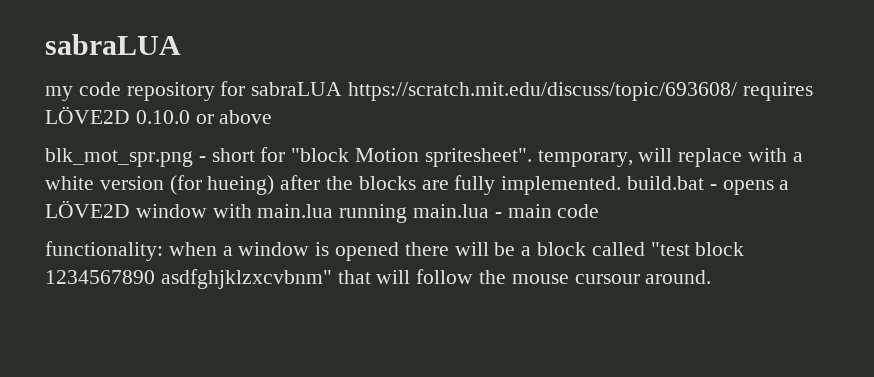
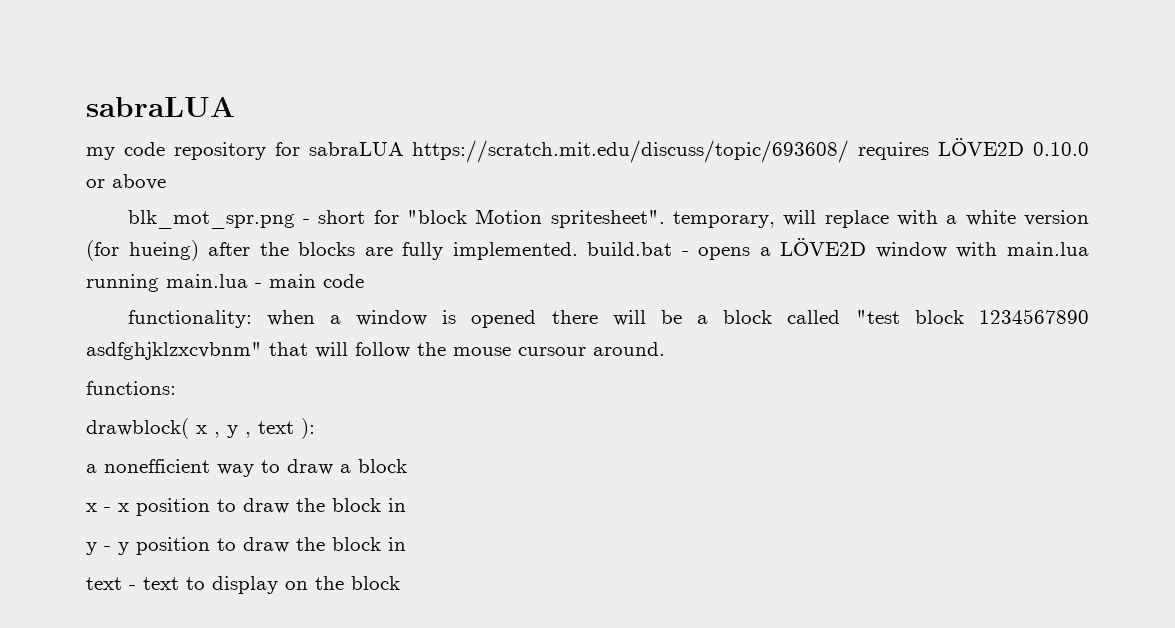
(712, 277) none -> [86,381,176,395] [86,418,315,439] [86,459,407,477] [86,498,406,516] [86,537,406,555] [86,576,400,594] // functions: // drawblock( x , y , text ): // a nonefficient way to draw a block // x - x position to draw the block in // y - y position to draw the block in // text - text to display on the block

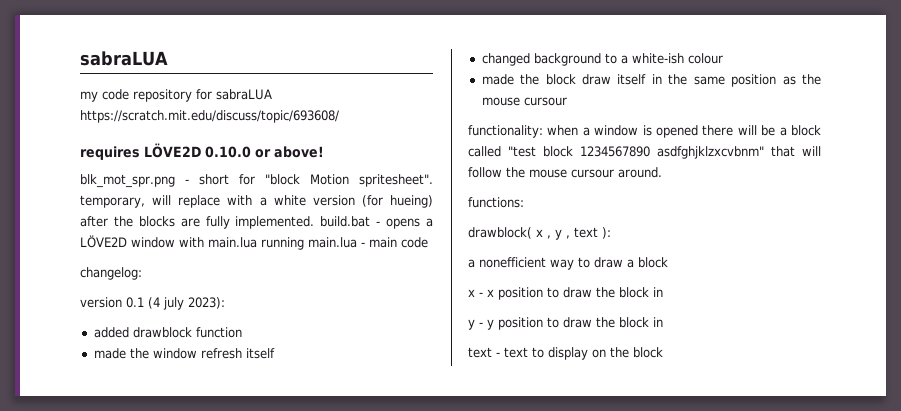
(850, 151) none -> (339, 116) //
[112,174,166,190] above -> [274,146,324,158] above!
(364, 281) none -> [80,267,142,280] [80,297,225,310] [93,327,242,338] [93,348,275,359] [481,53,723,66] [481,74,821,87] [481,97,567,106] // changelog: // version 0.1 (4 july 2023): // added drawblock function // made the window refresh itself // changed background to a white-ish colour // made the block draw itself in the same position as the mouse cursour

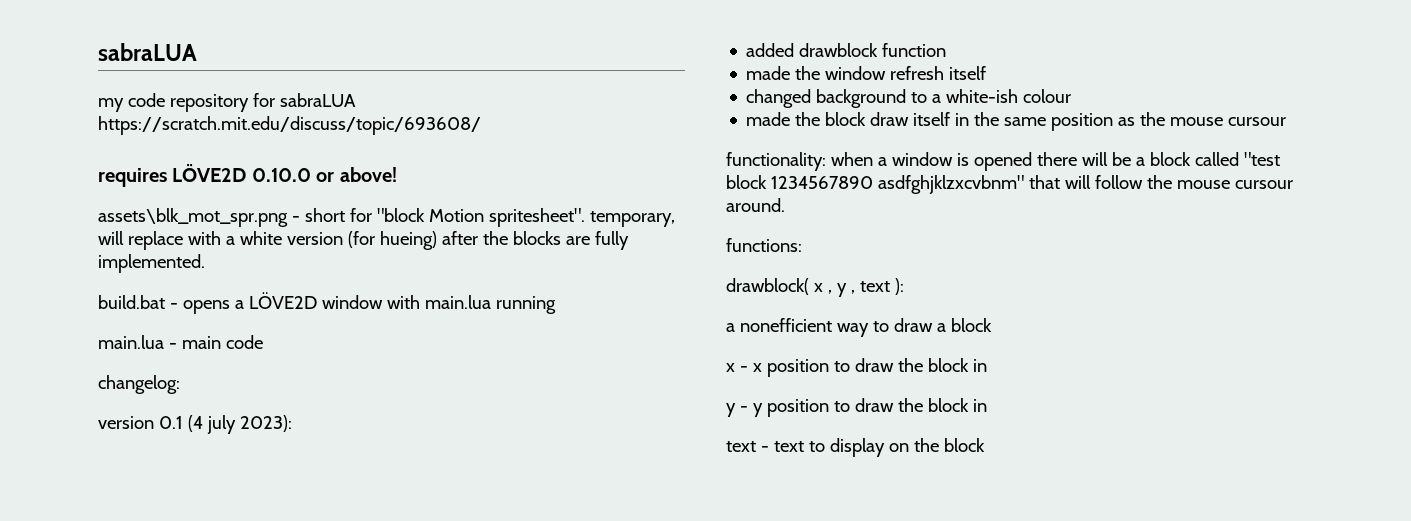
[80,174,175,188] blk_mot_spr.png -> [98,208,288,227] assets\blk_mot_spr.png
(315, 222) none -> (205, 263) //
(304, 243) none -> (556, 305) //

